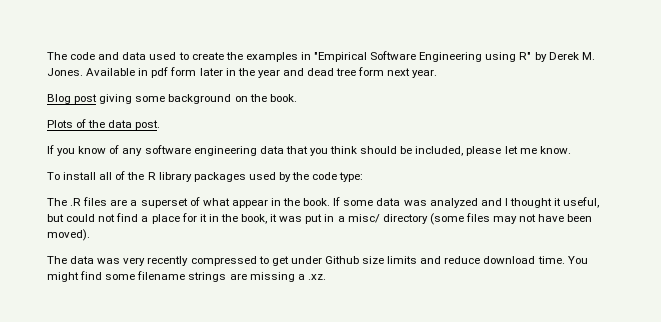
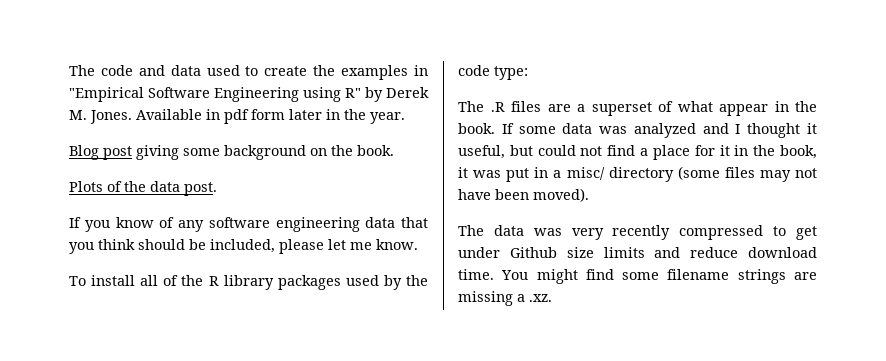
[257,67,411,78] year and dead tree form next -> (366, 114) none

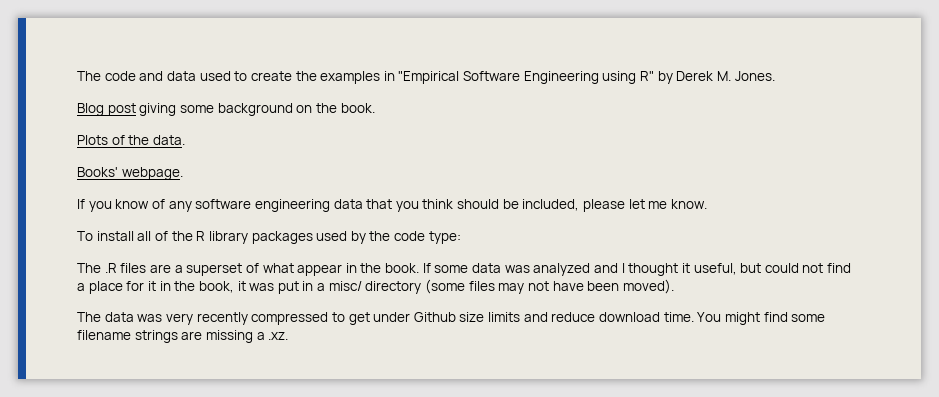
[136,109,405,124] Available in pdf form later in the year. -> (775, 76) none
[150,181,217,196] data post. -> [152,135,185,145] [77,167,183,180] data. // Books' webpage.

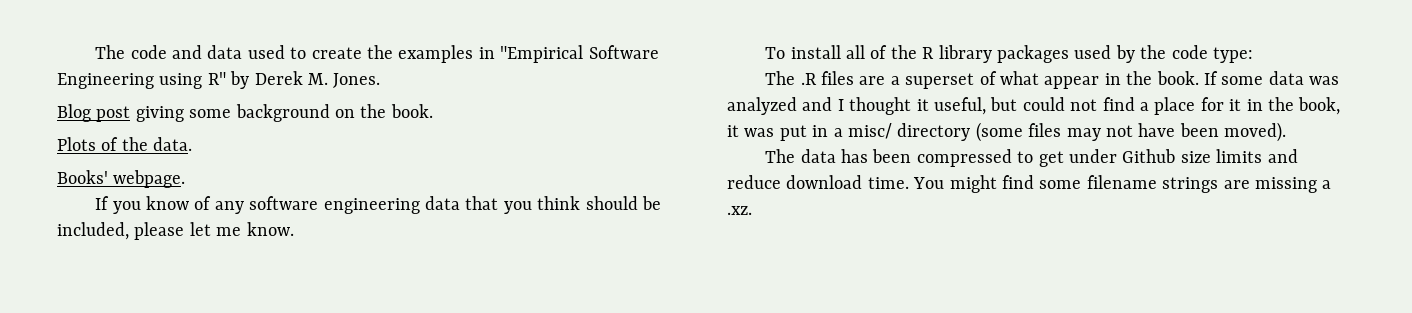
[137,312,248,325] was very recently -> [840,149,912,163] has been

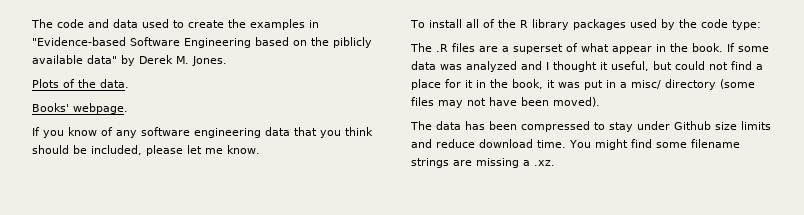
[500,45,584,63] "Empirical -> [32,37,126,46] "Evidence-based
[159,71,381,89] [57,104,433,122] using R" by Derek M. Jones. // Blog post giving some background on the book. -> [255,37,372,48] [32,55,227,66] based on the piblicly available data" by Derek M. Jones.
[1038,151,1064,167] get -> [609,122,633,132] stay

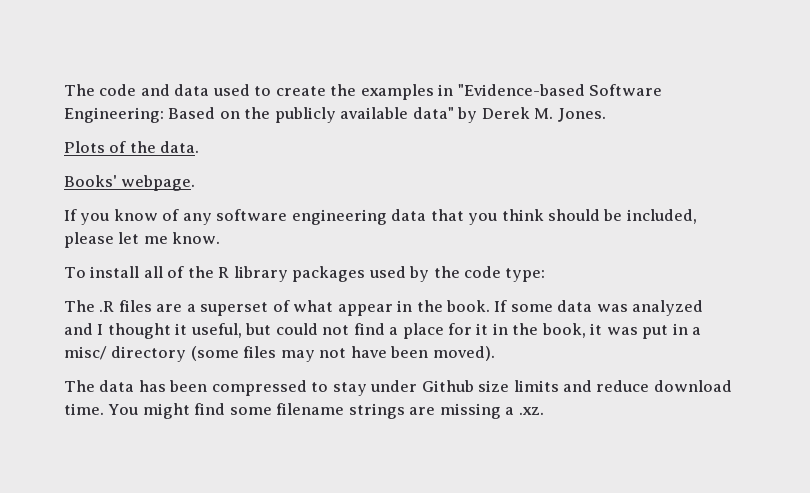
[184,37,289,48] Engineering based -> [64,107,216,123] Engineering: Based
[333,37,372,48] piblicly -> [274,107,336,123] publicly

